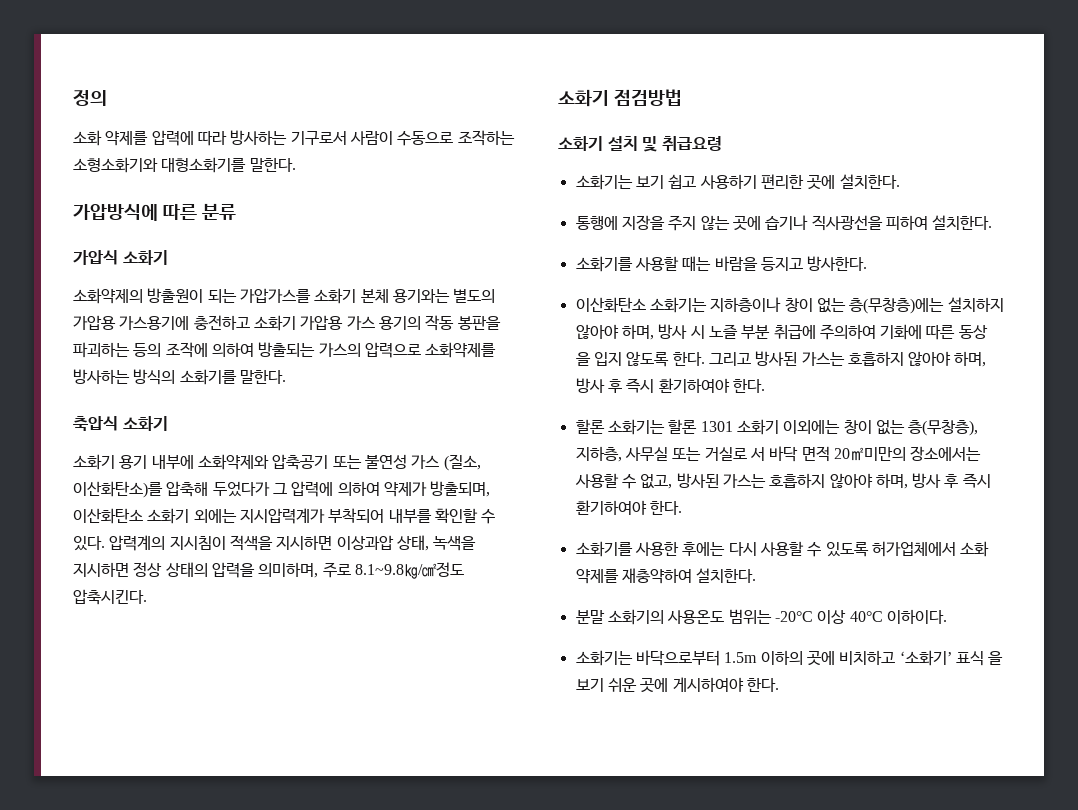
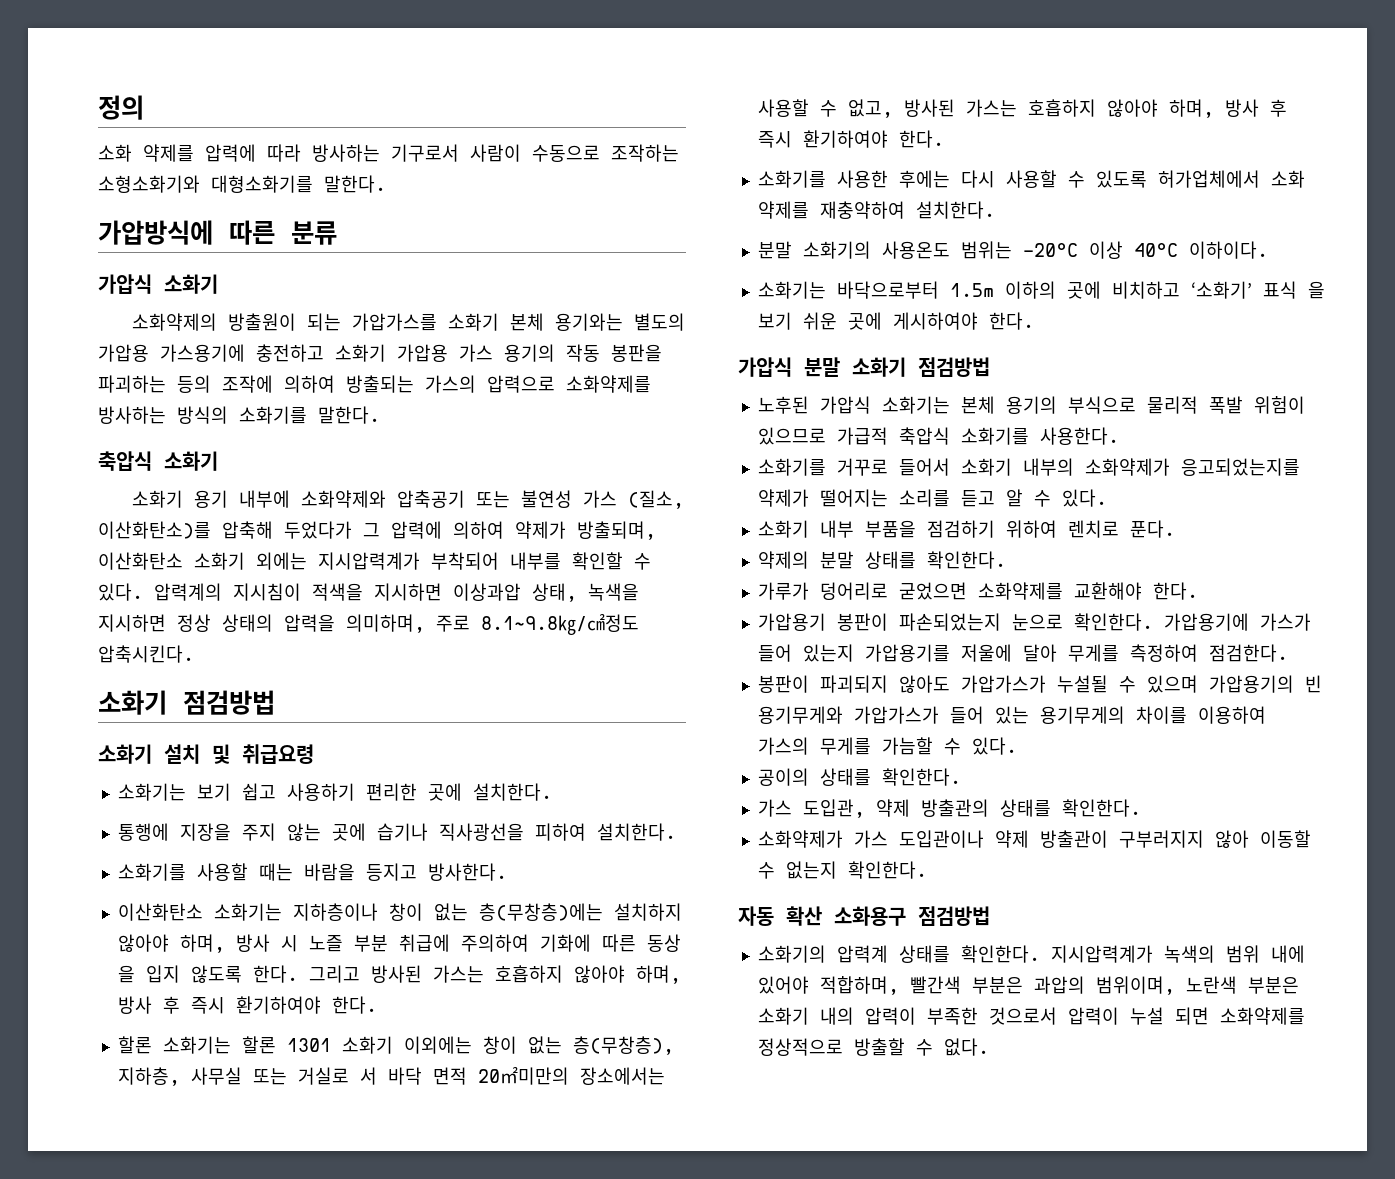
(779, 684) none -> [738,357,990,377] [757,396,1305,414] [757,427,1119,445] [757,458,1300,476] [757,489,1107,507] [757,520,1175,538] [757,551,1006,569] [757,582,1198,600] [757,613,1311,631] [757,644,1288,662] [757,675,1322,693] [757,706,1266,724] [757,737,1017,755] [757,768,961,786] [757,799,1141,818] [757,830,1311,848] [757,861,927,879] [738,906,990,926] [757,945,1305,963] [757,976,1299,995] [757,1007,1305,1025] [757,1038,989,1056] // 가압식 분말 소화기 점검방법 // 노후된 가압식 소화기는 본체 용기의 부식으로 물리적 폭발 위험이 있으므로 가급적 축압식 소화기를 사용한다. // 소화기를 거꾸로 들어서 소화기 내부의 소화약제가 응고되었는지를 약제가 떨어지는 소리를 듣고 알 수 있다. // 소화기 내부 부품을 점검하기 위하여 렌치로 푼다. // 약제의 분말 상태를 확인한다. // 가루가 덩어리로 굳었으면 소화약제를 교환해야 한다. // 가압용기 봉판이 파손되었는지 눈으로 확인한다. 가압용기에 가스가 들어 있는지 가압용기를 저울에 달아 무게를 측정하여 점검한다. // 봉판이 파괴되지 않아도 가압가스가 누설될 수 있으며 가압용기의 빈 용기무게와 가압가스가 들어 있는 용기무게의 차이를 이용하여 가스의 무게를 가늠할 수 있다. // 공이의 상태를 확인한다. // 가스 도입관, 약제 방출관의 상태를 확인한다. // 소화약제가 가스 도입관이나 약제 방출관이 구부러지지 않아 이동할 수 없는지 확인한다. // 자동 확산 소화용구 점검방법 // 소화기의 압력계 상태를 확인한다. 지시압력계가 녹색의 범위 내에 있어야 적합하며, 빨간색 부분은 과압의 범위이며, 노란색 부분은 소화기 내의 압력이 부족한 것으로서 압력이 누설 되면 소화약제를 정상적으로 방출할 수 없다.

